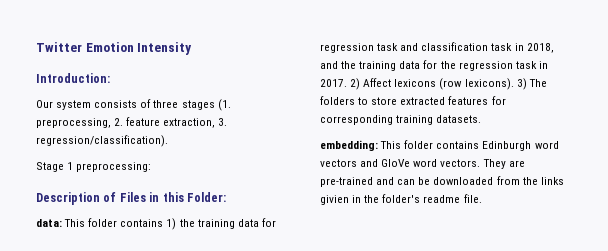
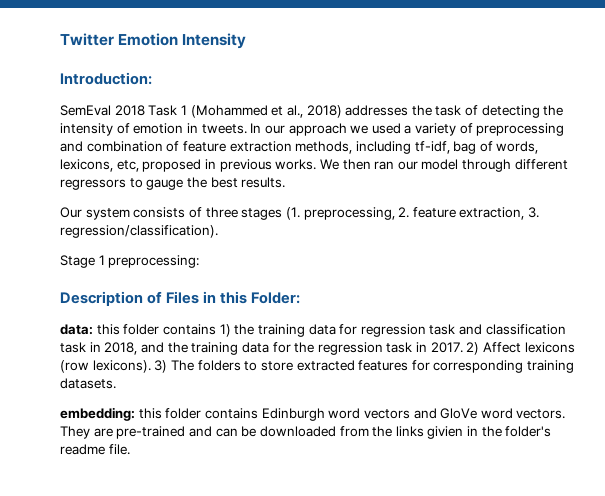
(110, 78) none -> [60,105,564,118] [60,123,565,136] [60,141,539,154] [60,159,568,172] [60,177,286,190] // SemEval 2018 Task 1 (Mohammed et al., 2018) addresses the task of detecting the intensity of emotion in tweets. In our approach we used a variety of preprocessing and combination of feature extraction methods, including tf-idf, bag of words, lexicons, etc, proposed in previous works. We then ran our model through different regressors to gauge the best results.
[64,219,86,227] This -> [96,324,120,335] this
[380,141,402,149] This -> [138,408,162,419] this

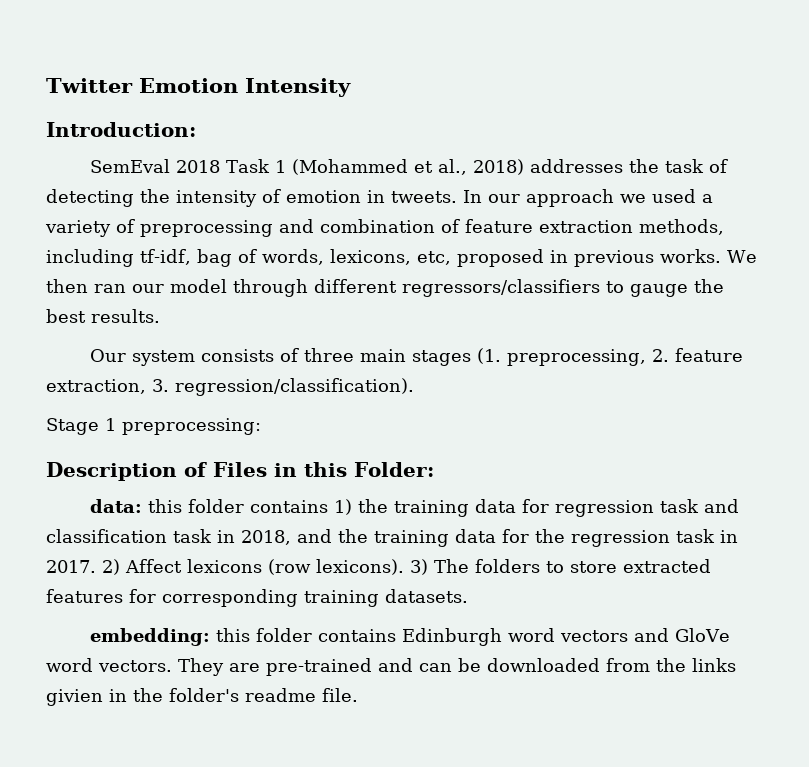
[60,179,126,190] regressors -> [402,279,600,297] regressors/classifiers
(238, 212) none -> [359,349,406,362] main

